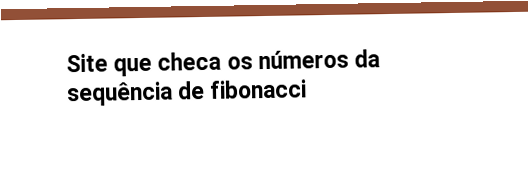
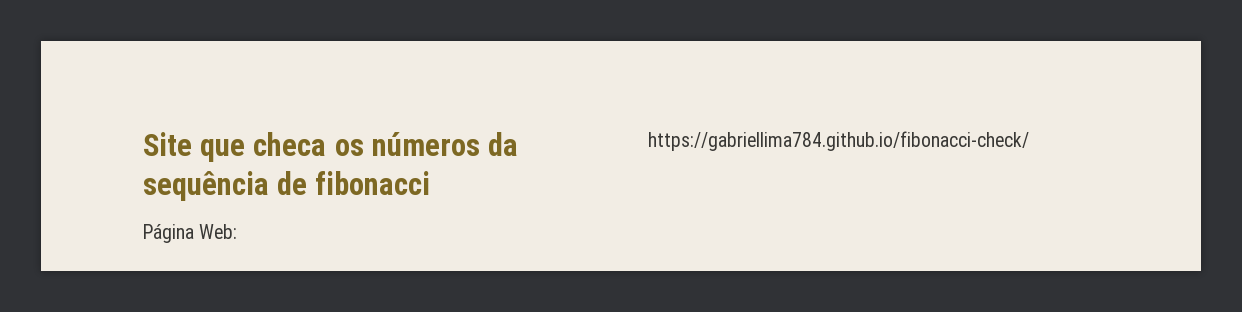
(308, 89) none -> [143,224,238,243] [648,131,1029,151] // Página Web: https://gabriellima784.github.io/fibonacci-check/

